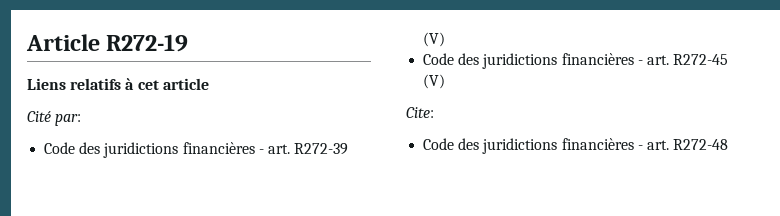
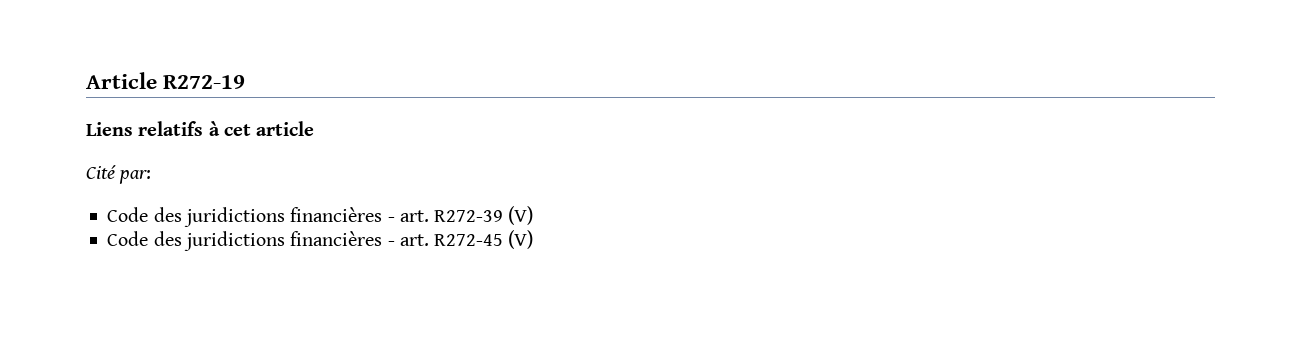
[406,107,434,118] [423,138,729,154] // Cite: // Code des juridictions financières - art. R272-48 -> (534, 239) none

